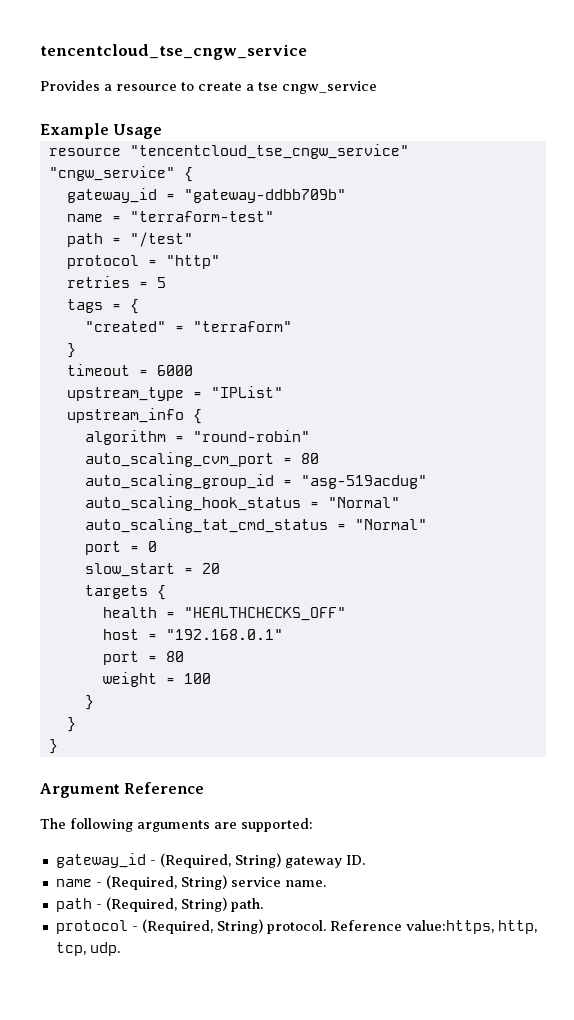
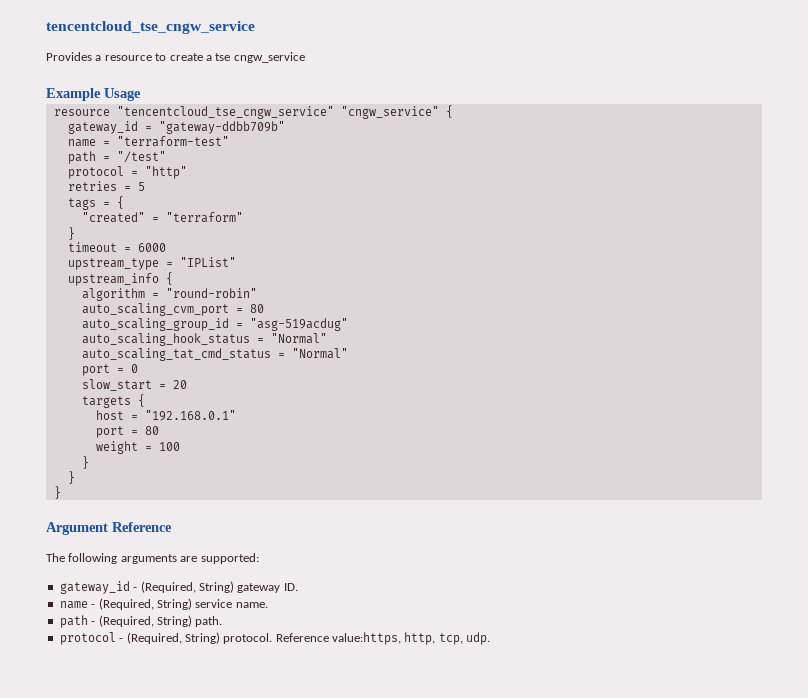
[102,607,346,621] // health = "HEALTHCHECKS_OFF" -> (145, 400) none

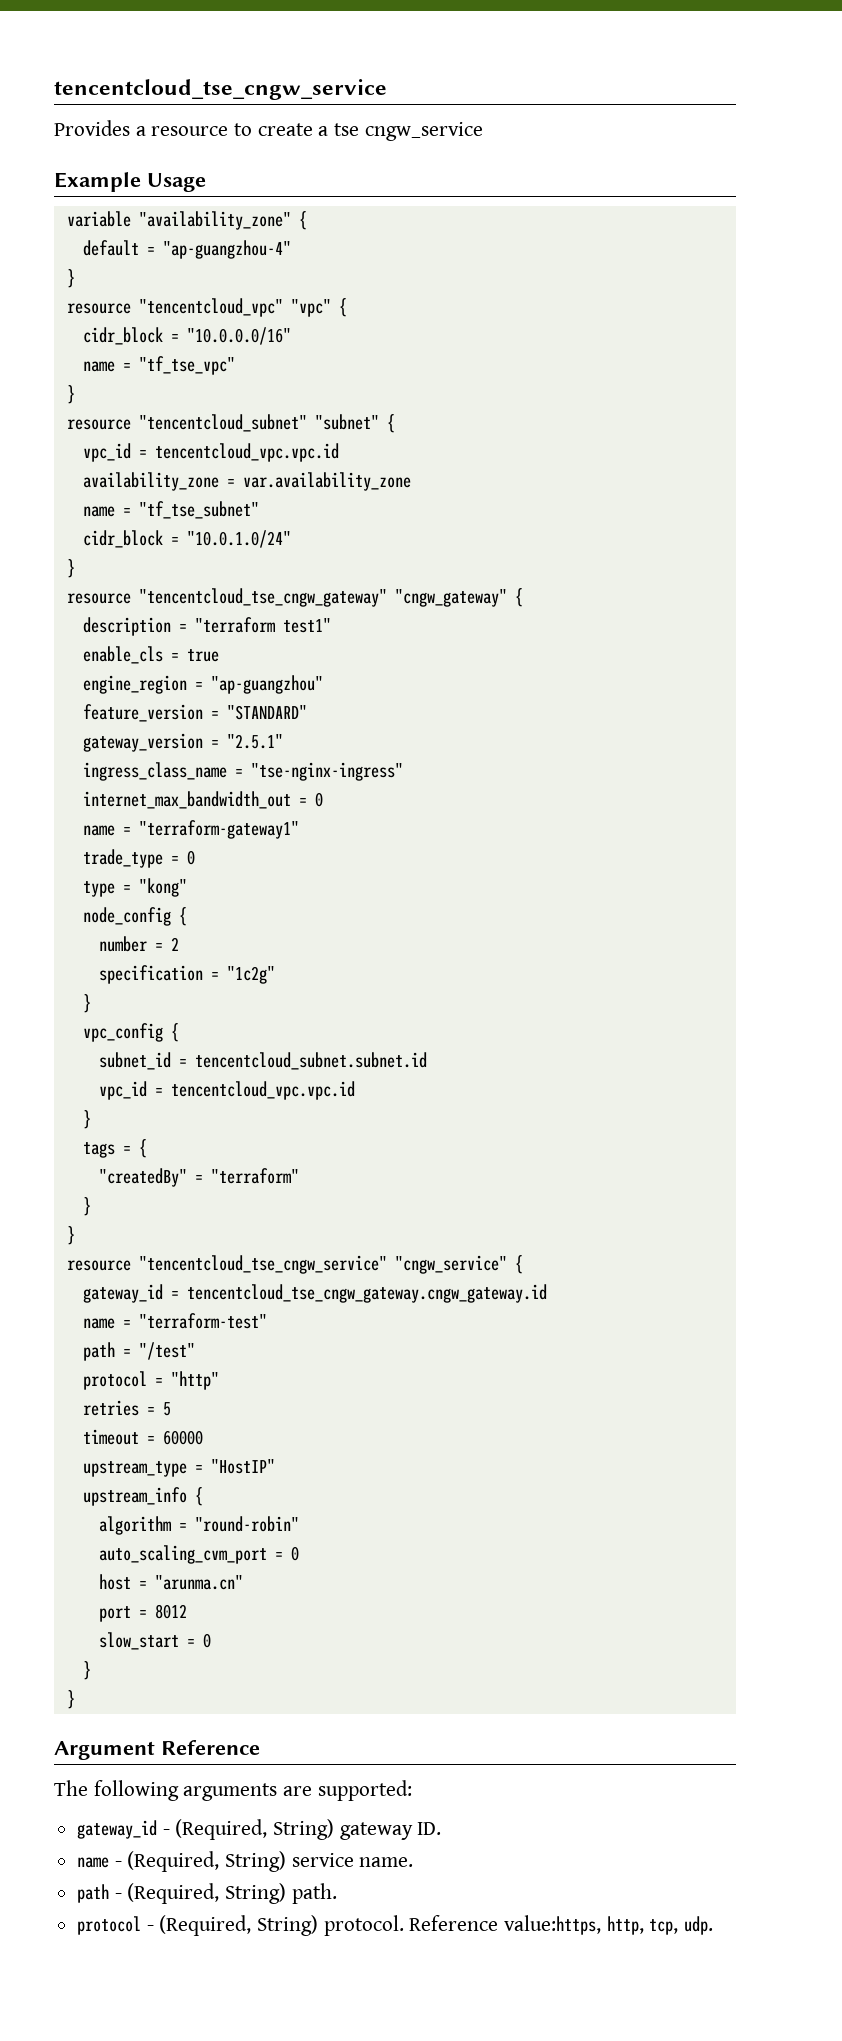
(141, 94) none -> [66,211,307,230] [82,240,291,259] [66,269,75,288] [66,298,347,317] [82,327,291,345] [82,356,235,375] [66,385,75,404] [66,414,395,433] [82,443,339,462] [82,472,411,491] [82,501,259,519] [82,530,291,548] [66,559,75,578] [66,588,523,607] [82,617,331,636] [82,646,219,664] [82,675,323,694] [82,704,307,722] [82,733,283,752] [82,762,403,781] [82,791,323,809] [82,820,299,839] [82,849,195,868] [82,878,187,897] [82,907,187,926] [98,936,179,952] [98,965,275,984] [82,994,91,1013] [82,1023,179,1042] [98,1052,427,1070] [98,1081,355,1100] [82,1110,91,1129] [82,1139,147,1158] [98,1168,299,1187] [82,1197,91,1216] [66,1226,75,1245] // variable "availability_zone" { // default = "ap-guangzhou-4" // } // resource "tencentcloud_vpc" "vpc" { // cidr_block = "10.0.0.0/16" // name = "tf_tse_vpc" // } // resource "tencentcloud_subnet" "subnet" { // vpc_id = tencentcloud_vpc.vpc.id // availability_zone = var.availability_zone // name = "tf_tse_subnet" // cidr_block = "10.0.1.0/24" // } // resource "tencentcloud_tse_cngw_gateway" "cngw_gateway" { // description = "terraform test1" // enable_cls = true // engine_region = "ap-guangzhou" // feature_version = "STANDARD" // gateway_version = "2.5.1" // ingress_class_name = "tse-nginx-ingress" // internet_max_bandwidth_out = 0 // name = "terraform-gateway1" // trade_type = 0 // type = "kong" // node_config { // number = 2 // specification = "1c2g" // } // vpc_config { // subnet_id = tencentcloud_subnet.subnet.id // vpc_id = tencentcloud_vpc.vpc.id // } // tags = { // "createdBy" = "terraform" // } // }
[158,121,285,134] "gateway-ddbb709b" -> [186,1284,547,1303] tencentcloud_tse_cngw_gateway.cngw_gateway.id
[67,196,124,210] [81,212,243,223] [67,227,75,240] // tags = { // "created" = "terraform" // } -> (171, 1409) none
[137,243,166,252] 6000 -> [162,1430,203,1445] 60000
[179,257,236,267] "IPList" -> [210,1459,275,1474] "HostIP"
[249,304,264,313] [81,318,348,331] [81,333,327,346] [81,348,348,361] [81,364,138,376] 80 // auto_scaling_group_id = "asg-519acdug" // auto_scaling_hook_status = "Normal" // auto_scaling_tat_cmd_status = "Normal" // port = 0 -> [290,1546,299,1561] [98,1574,243,1590] [98,1604,187,1622] 0 // host = "arunma.cn" // port = 8012
[172,380,187,389] [81,394,145,408] [95,410,236,421] [95,426,159,438] [95,441,180,454] [81,456,89,469] 20 // targets { // host = "192.168.0.1" // port = 80 // weight = 100 // } -> [202,1633,211,1648] 0

